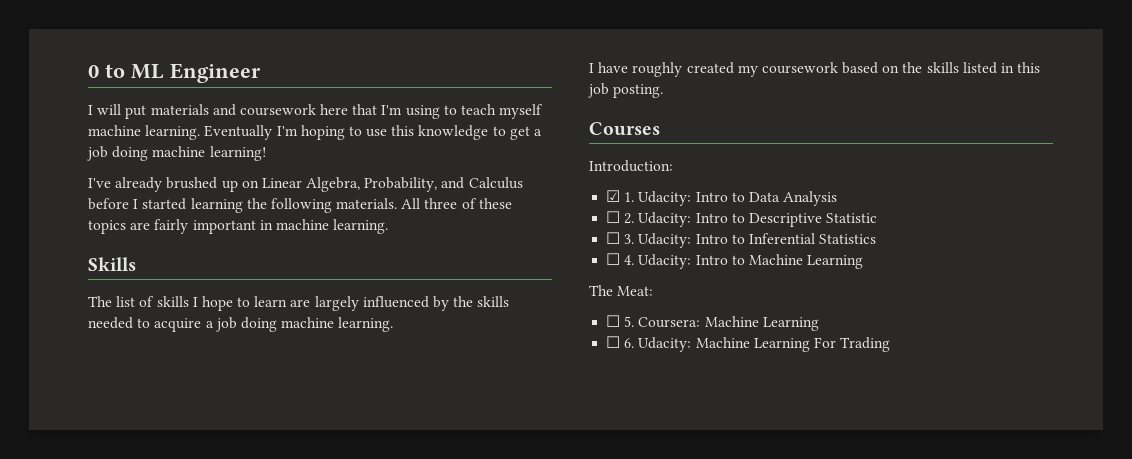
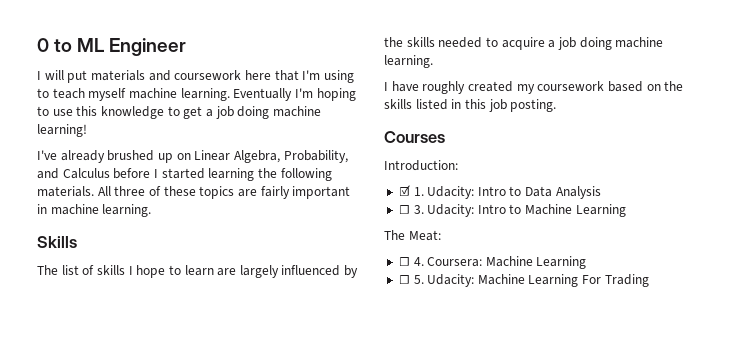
[606,211,878,227] // ☐ 2. Udacity: Intro to Descriptive Statistic -> (601, 192) none
[748,233,877,244] [606,253,745,269] Inferential Statistics // ☐ 4. Udacity: Intro to -> (522, 209) none
[624,316,635,327] 5. -> [413,257,424,266] 4.
[624,338,635,348] 6. -> [413,275,424,284] 5.

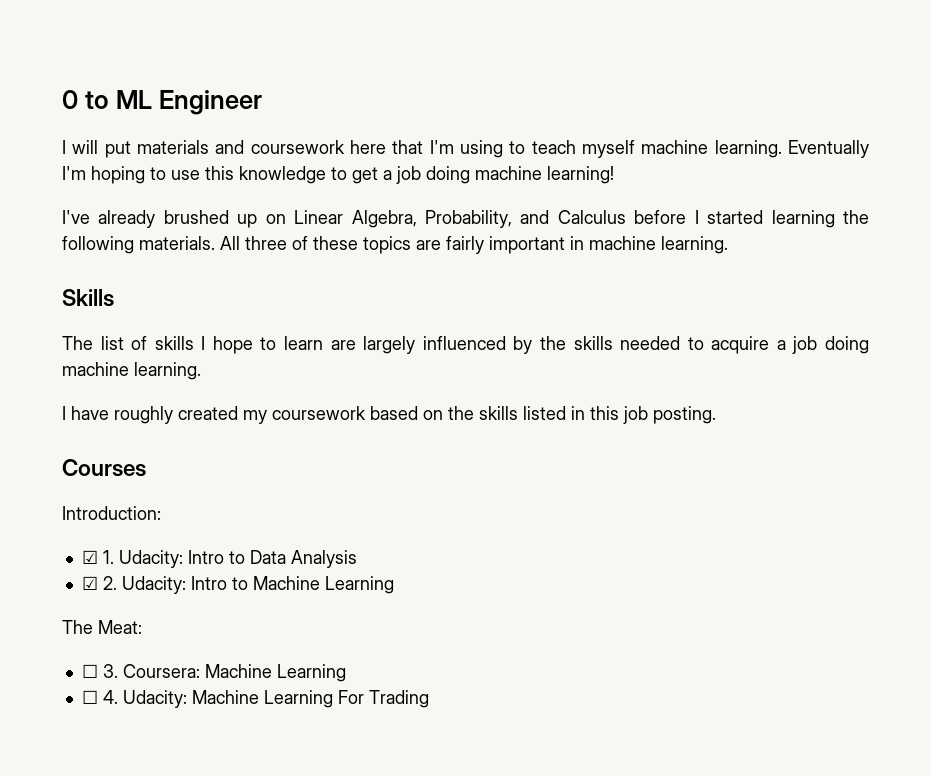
[398,205,424,214] ☐ 3. -> [81,576,117,590] ☑ 2.
[413,257,424,266] 4. -> [102,664,118,678] 3.
[413,275,424,284] 5. -> [102,690,118,704] 4.

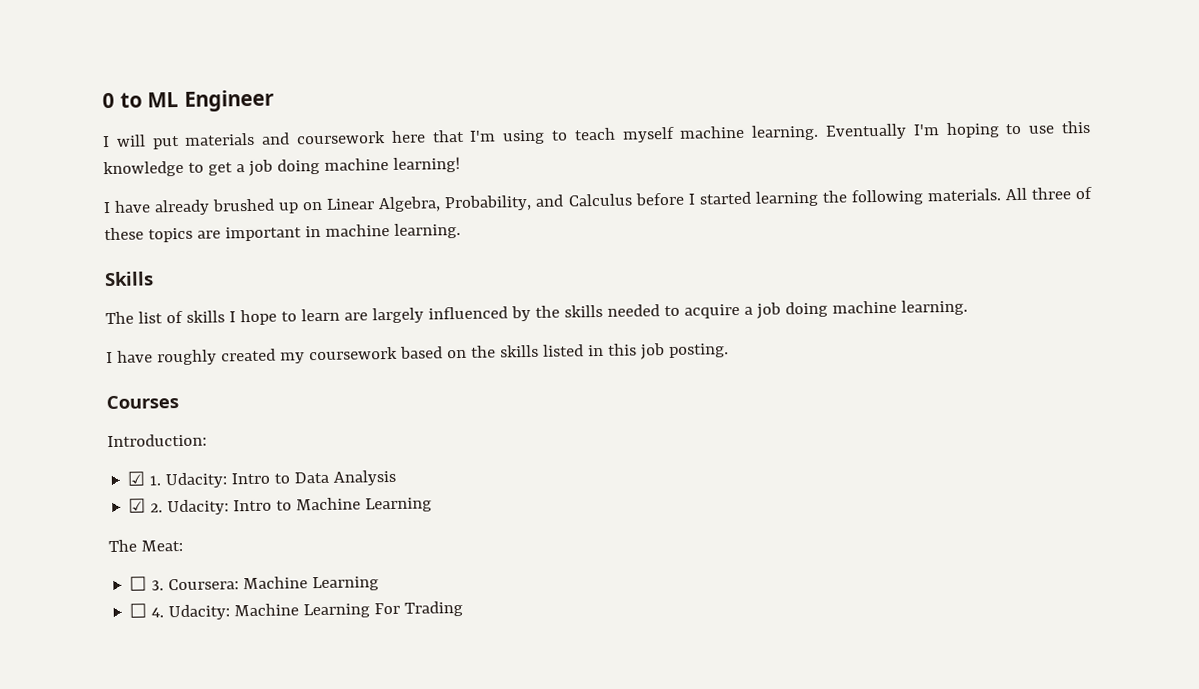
[62,210,90,224] I've -> [103,200,152,214] I have
[446,236,484,254] fairly -> (221, 234) none

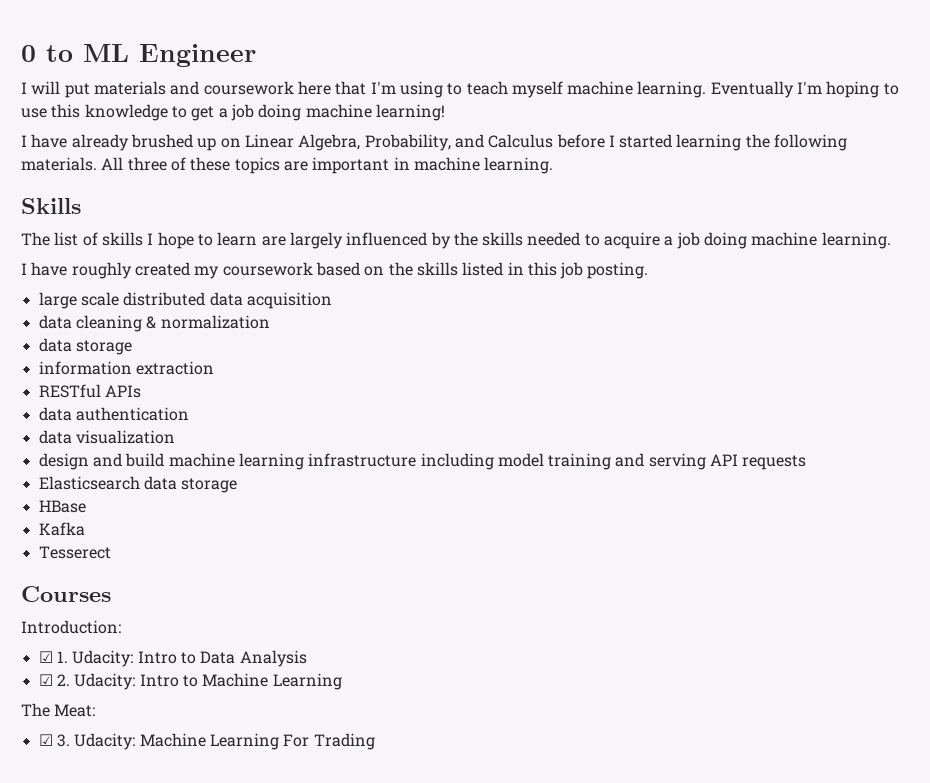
(729, 351) none -> [38,292,332,309] [38,315,270,332] [38,338,132,355] [38,361,214,375] [38,384,141,398] [38,407,189,421] [38,430,175,444] [38,453,807,470] [38,476,238,493] [38,500,86,513] [38,522,85,536] [38,546,111,559] // large scale distributed data acquisition // data cleaning & normalization // data storage // information extraction // RESTful APIs // data authentication // data visualization // design and build machine learning infrastructure including model training and serving API requests // Elasticsearch data storage // HBase // Kafka // Tesserect
[129,576,380,592] [129,603,165,618] ☐ 3. Coursera: Machine Learning // ☐ 4. -> [38,734,70,747] ☑ 3.

